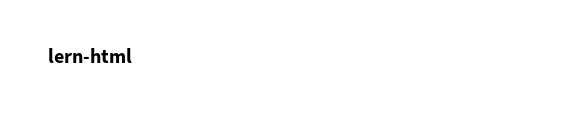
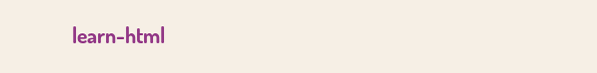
[48,48,132,63] lern-html -> [71,26,166,44] learn-html

